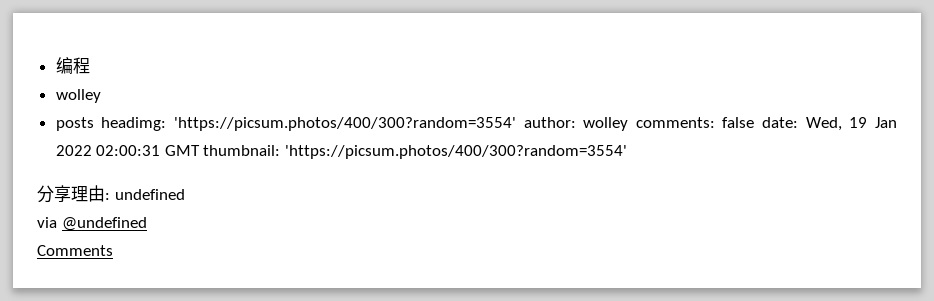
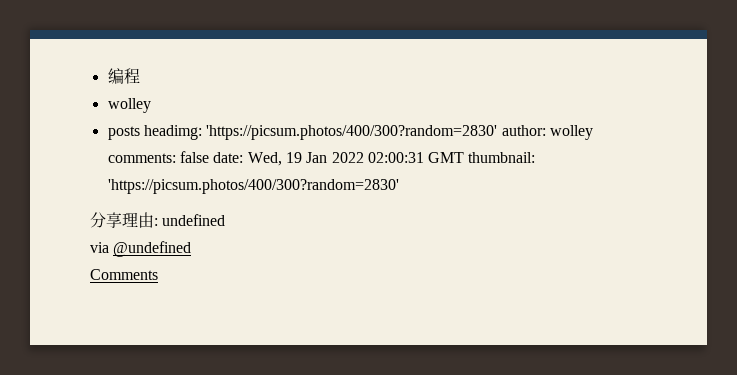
[173,117,516,131] 'https://picsum.photos/400/300?random=3554' -> [206,125,498,140] 'https://picsum.photos/400/300?random=2830'
[285,145,628,159] 'https://picsum.photos/400/300?random=3554' -> [107,179,399,194] 'https://picsum.photos/400/300?random=2830'

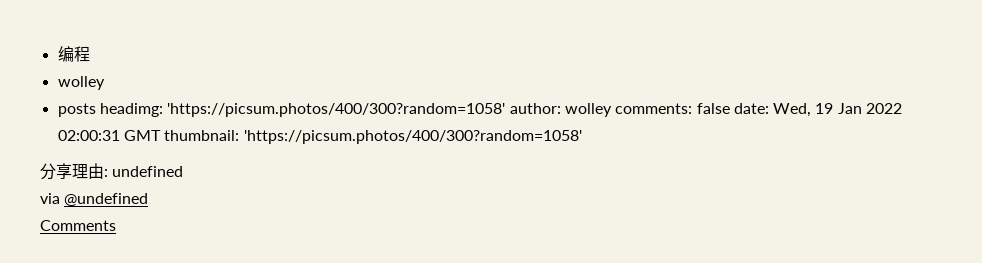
[206,125,498,140] 'https://picsum.photos/400/300?random=2830' -> [167,103,506,117] 'https://picsum.photos/400/300?random=1058'
[107,179,399,194] 'https://picsum.photos/400/300?random=2830' -> [243,130,582,144] 'https://picsum.photos/400/300?random=1058'

